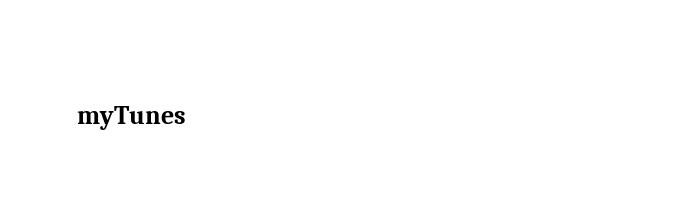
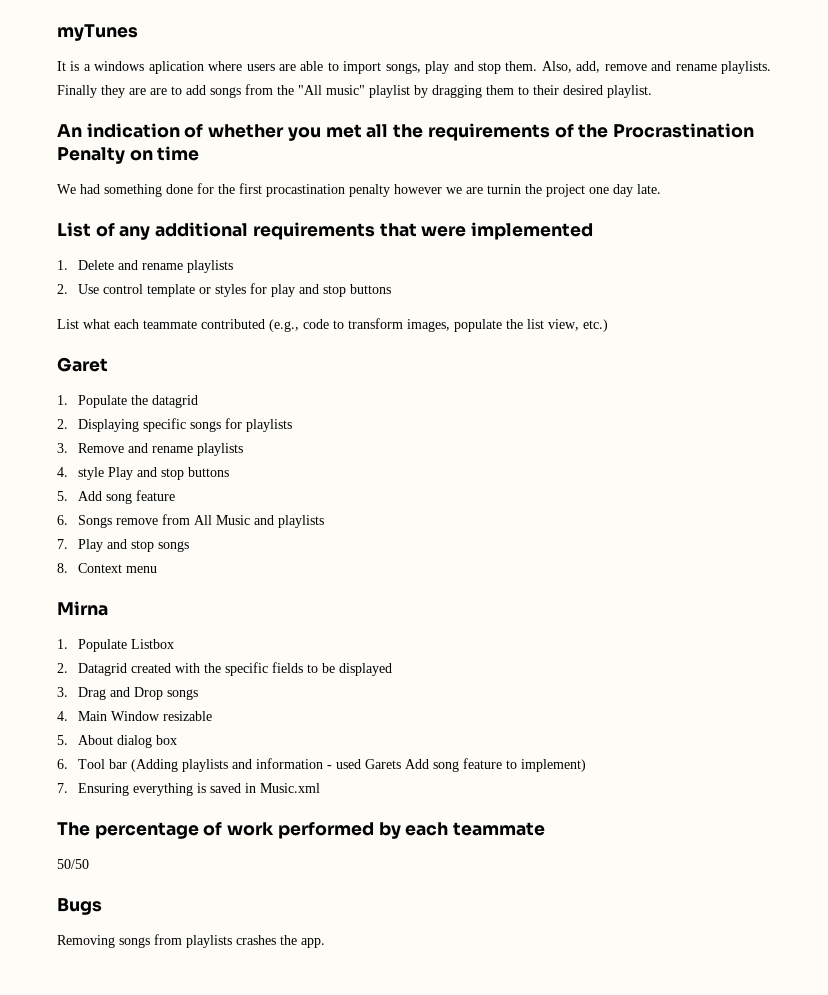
(186, 118) none -> [57,61,772,74] [57,84,652,98] [57,123,754,141] [57,146,200,164] [57,183,661,197] [57,222,594,240] [57,260,234,273] [57,283,392,297] [57,318,608,332] [57,357,108,372] [57,395,199,408] [57,418,293,432] [57,443,244,456] [57,467,230,480] [57,490,176,504] [57,514,325,528] [57,539,190,552] [57,563,158,573] [57,601,108,616] [57,639,175,652] [57,662,393,676] [57,687,199,700] [57,711,213,721] [57,735,178,748] [57,758,587,772] [57,783,321,796] [57,822,546,839] [57,859,89,869] [57,898,102,915] [57,934,325,948] // It is a windows aplication where users are able to import songs, play and stop them. Also, add, remove and rename playlists. Finally they are are to add songs from the "All music" playlist by dragging them to their desired playlist. // An indication of whether you met all the requirements of the Procrastination Penalty on time // We had something done for the first procastination penalty however we are turnin the project one day late. // List of any additional requirements that were implemented // 1. Delete and rename playlists // 2. Use control template or styles for play and stop buttons // List what each teammate contributed (e.g., code to transform images, populate the list view, etc.) // Garet // 1. Populate the datagrid // 2. Displaying specific songs for playlists // 3. Remove and rename playlists // 4. style Play and stop buttons // 5. Add song feature // 6. Songs remove from All Music and playlists // 7. Play and stop songs // 8. Context menu // Mirna // 1. Populate Listbox // 2. Datagrid created with the specific fields to be displayed // 3. Drag and Drop songs // 4. Main Window resizable // 5. About dialog box // 6. Tool bar (Adding playlists and information - used Garets Add song feature to implement) // 7. Ensuring everything is saved in Music.xml // The percentage of work performed by each teammate // 50/50 // Bugs // Removing songs from playlists crashes the app.

